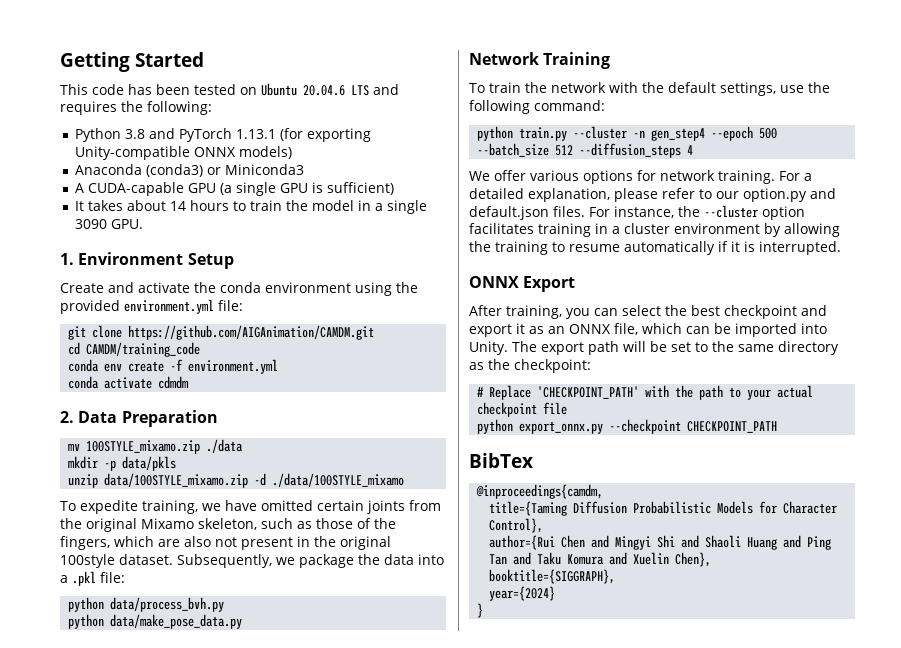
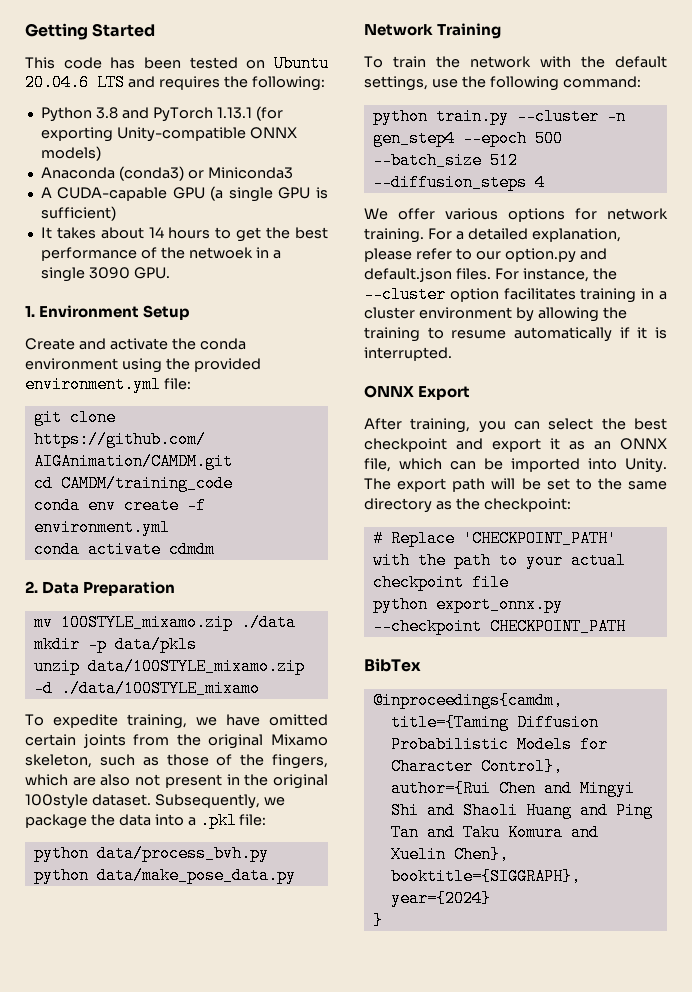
[250,200,355,211] train the model -> [236,227,328,242] [40,247,253,261] get the best performance of the netwoek

